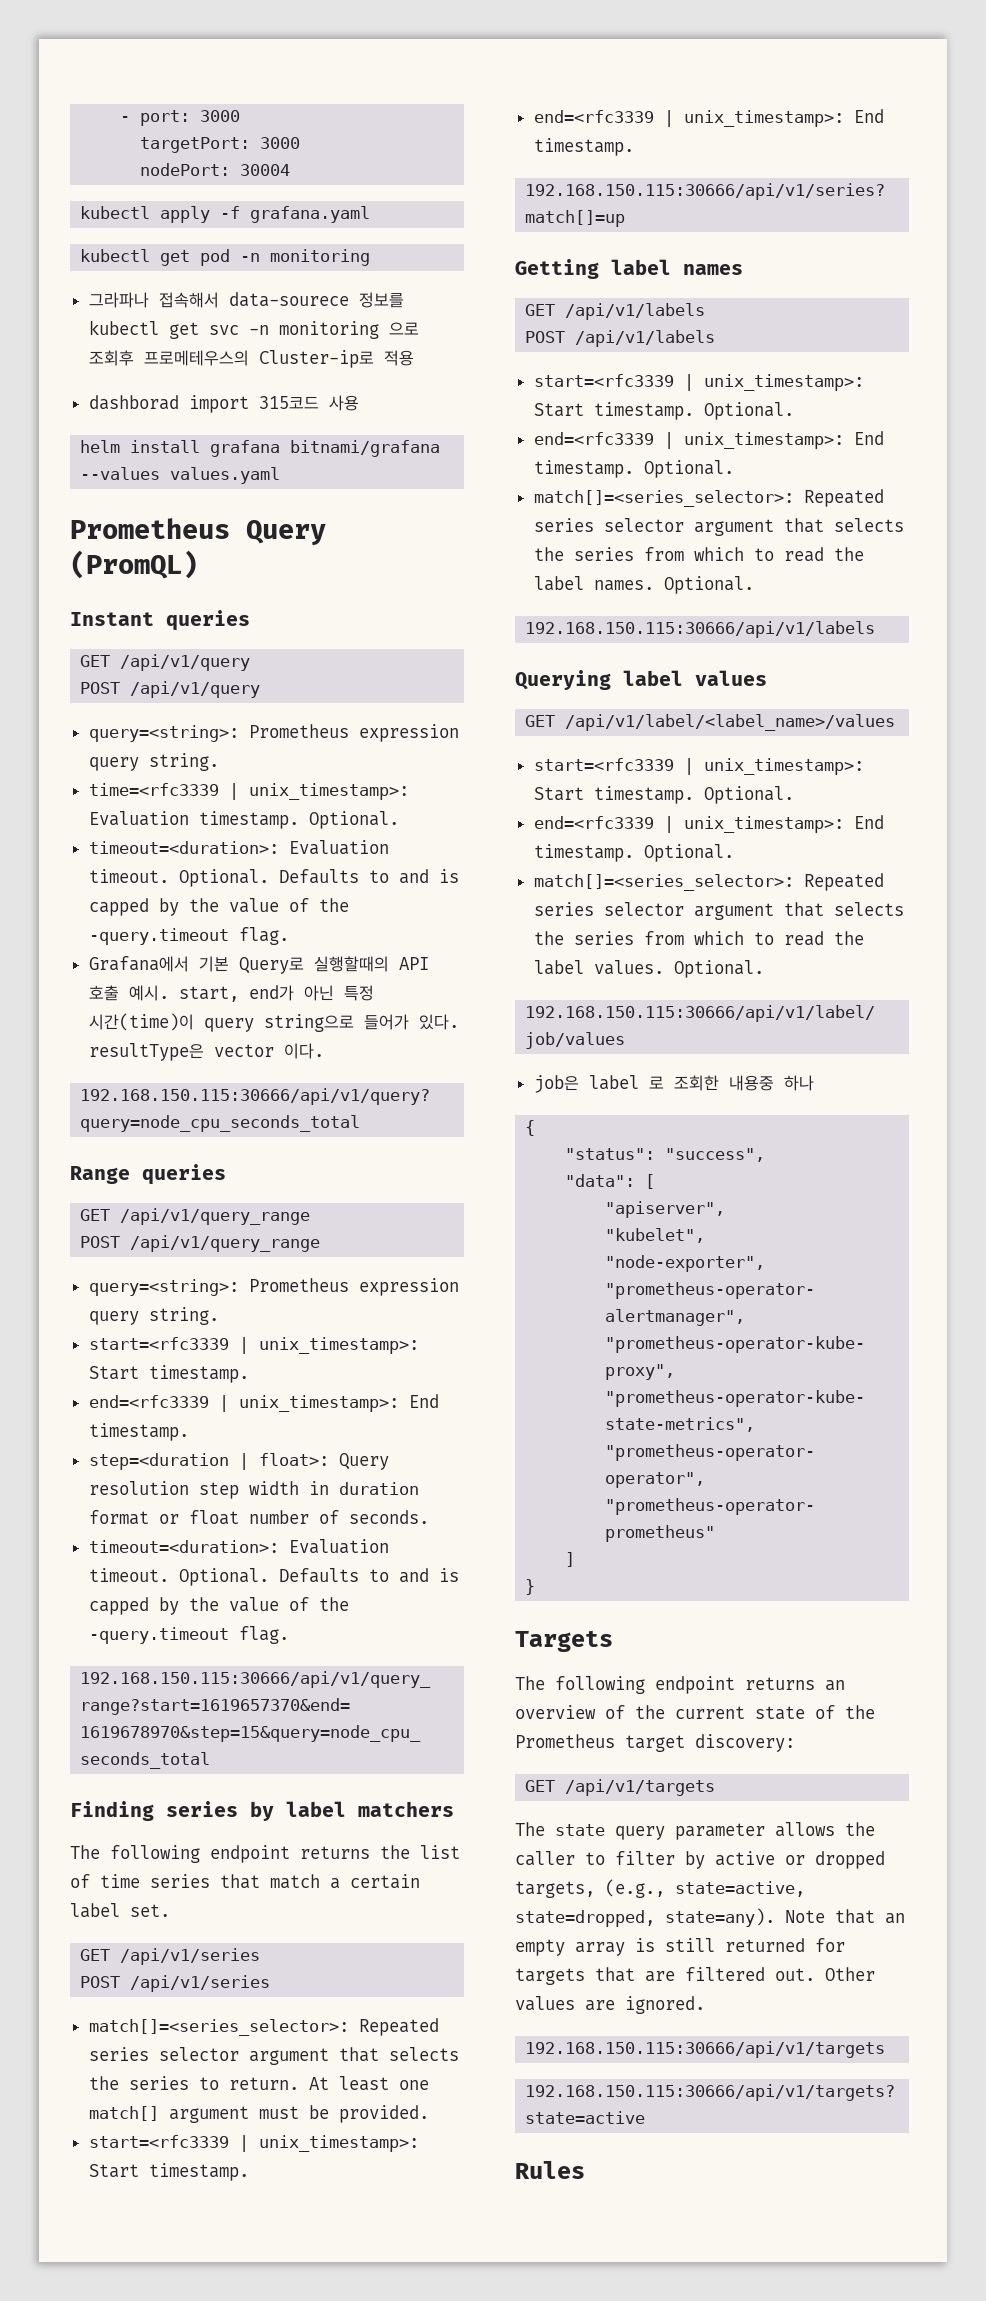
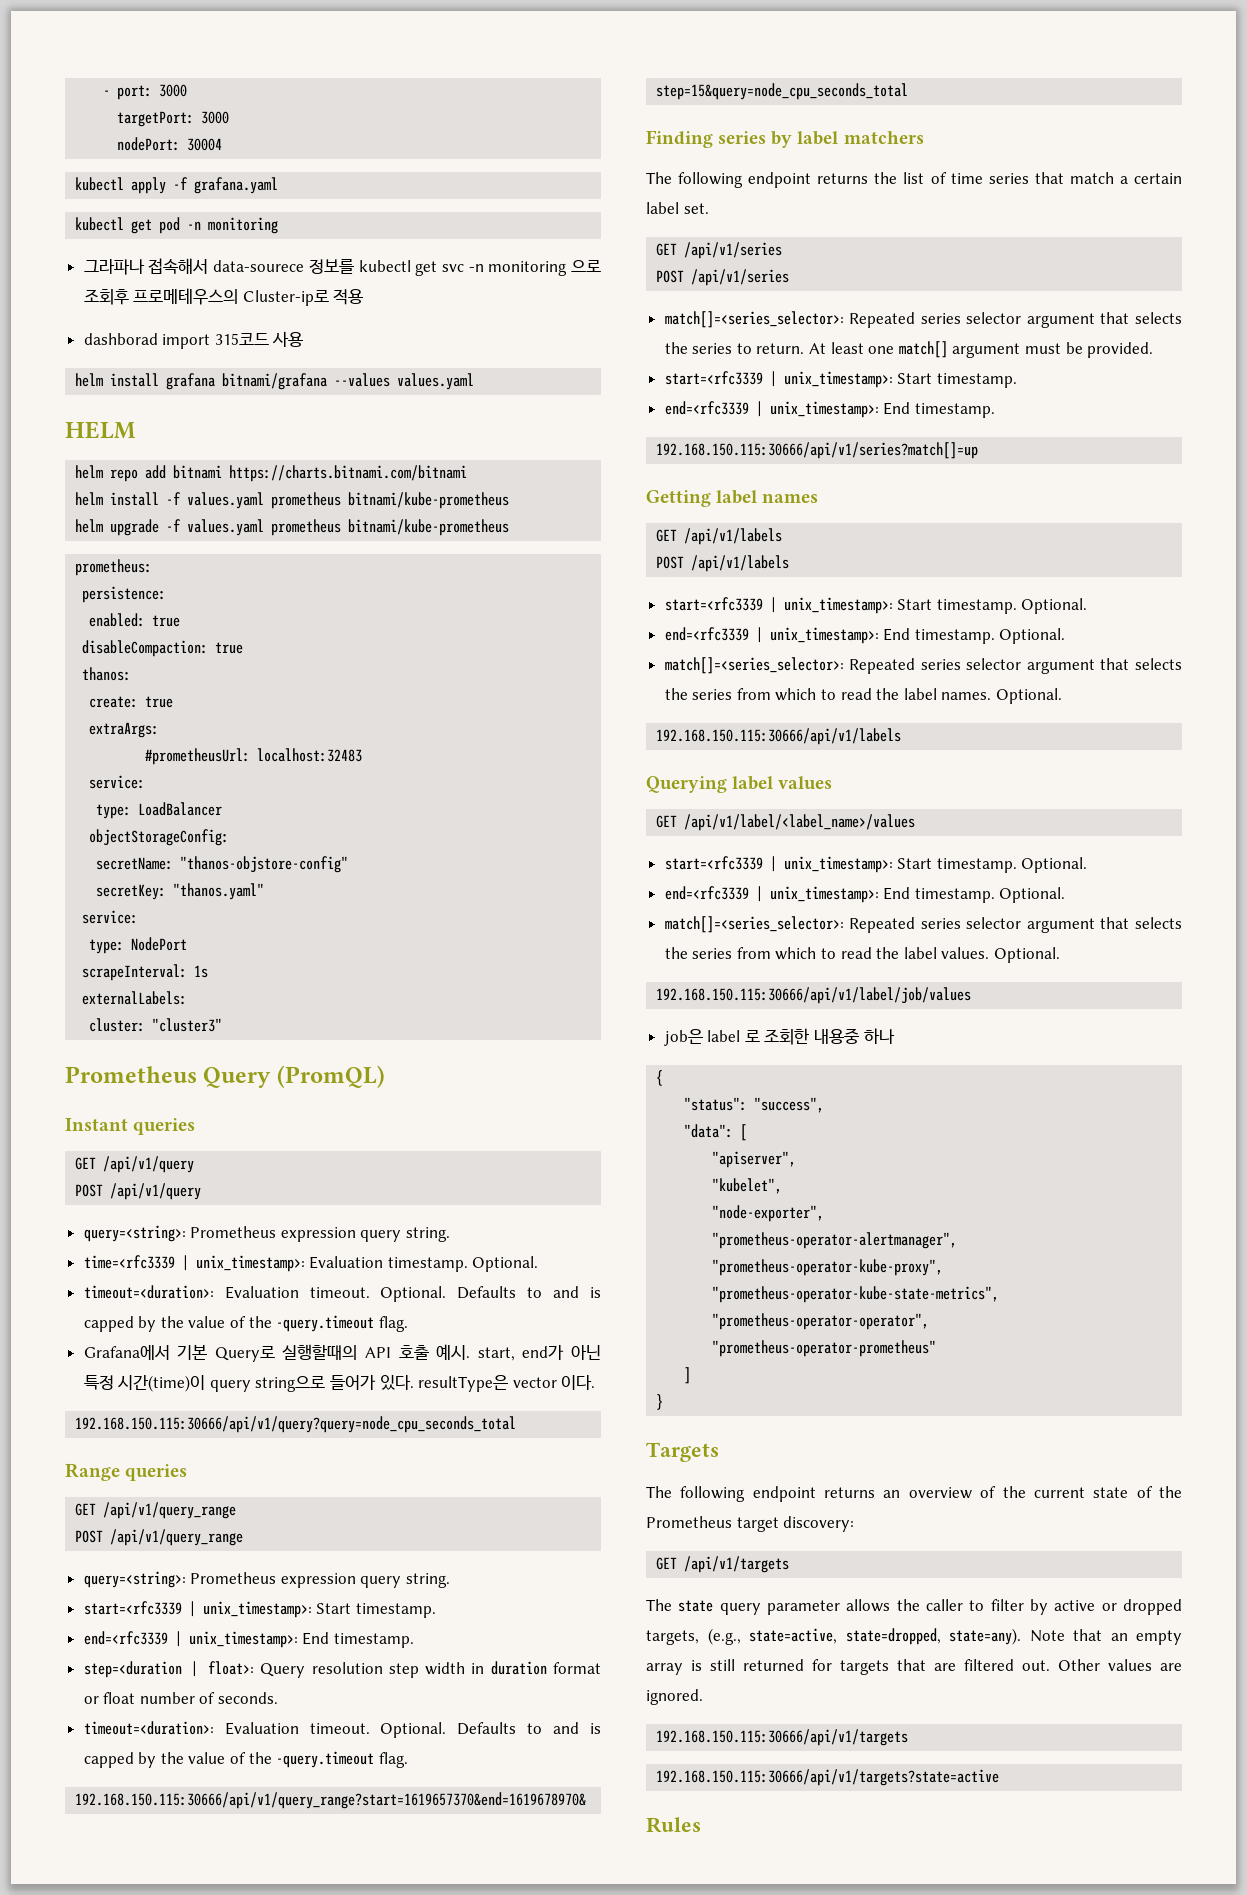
(281, 475) none -> [65,421,136,439] [75,465,468,482] [75,492,510,509] [75,519,510,536] [75,559,153,576] [82,586,167,603] [89,613,181,627] [82,640,244,657] [82,667,132,681] [89,696,174,708] [89,722,160,738] [145,748,363,765] [89,775,146,789] [96,802,223,819] [89,829,230,846] [96,856,349,873] [96,883,265,900] [82,910,139,924] [89,937,188,954] [82,964,209,981] [82,991,188,1005] [89,1018,223,1032] // HELM // helm repo add bitnami https://charts.bitnami.com/bitnami // helm install -f values.yaml prometheus bitnami/kube-prometheus // helm upgrade -f values.yaml prometheus bitnami/kube-prometheus // prometheus: // persistence: // enabled: true // disableCompaction: true // thanos: // create: true // extraArgs: // #prometheusUrl: localhost:32483 // service: // type: LoadBalancer // objectStorageConfig: // secretName: "thanos-objstore-config" // secretKey: "thanos.yaml" // service: // type: NodePort // scrapeInterval: 1s // externalLabels: // cluster: "cluster3"

